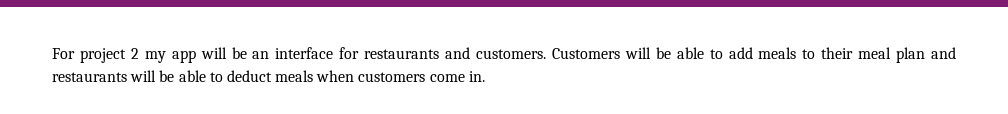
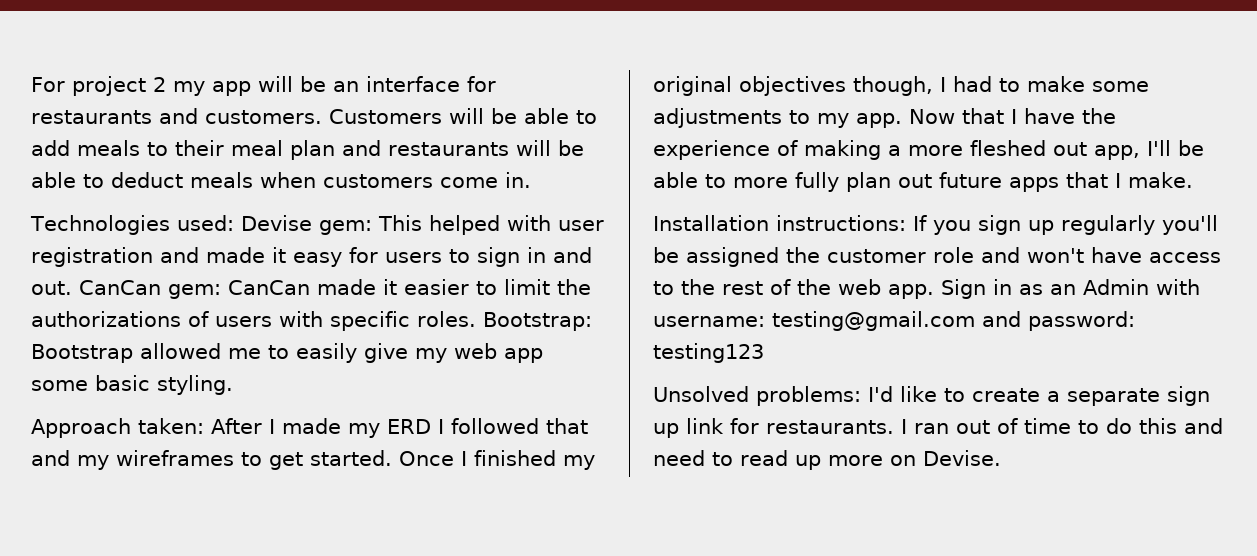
(485, 76) none -> [30,215,604,235] [31,247,592,267] [31,279,591,299] [31,311,592,331] [31,343,543,363] [31,375,233,395] [31,418,588,438] [31,450,595,470] [653,76,1149,96] [653,108,1116,128] [653,140,1204,160] [653,172,1193,192] [653,215,1218,235] [653,247,1221,267] [653,279,1200,299] [653,311,1135,331] [653,343,764,363] [653,386,1210,406] [653,418,1223,438] [653,450,1001,470] // Technologies used: Devise gem: This helped with user registration and made it easy for users to sign in and out. CanCan gem: CanCan made it easier to limit the authorizations of users with specific roles. Bootstrap: Bootstrap allowed me to easily give my web app some basic styling. // Approach taken: After I made my ERD I followed that and my wireframes to get started. Once I finished my original objectives though, I had to make some adjustments to my app. Now that I have the experience of making a more fleshed out app, I'll be able to more fully plan out future apps that I make. // Installation instructions: If you sign up regularly you'll be assigned the customer role and won't have access to the rest of the web app. Sign in as an Admin with username: testing@gmail.com and password: testing123 // Unsolved problems: I'd like to create a separate sign up link for restaurants. I ran out of time to do this and need to read up more on Devise.

